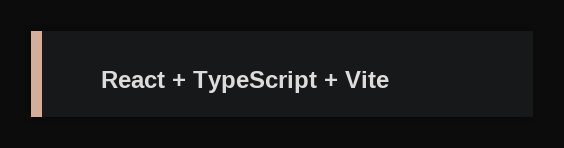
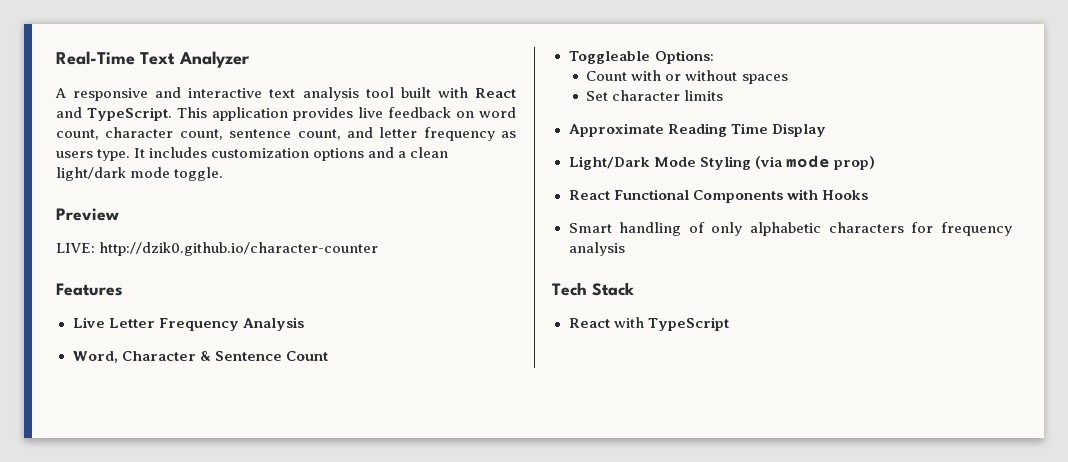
[101,71,389,93] React + TypeScript + Vite -> [56,51,250,68] [55,87,516,101] [56,107,516,121] [56,127,516,141] [56,147,449,161] [56,167,224,181] [56,208,119,221] [56,242,379,256] [56,283,123,296] [72,317,304,331] [72,351,328,363] [568,50,714,64] [586,70,788,84] [586,90,724,101] [568,123,826,137] [568,155,875,170] [568,189,868,203] [568,222,1012,236] [568,242,625,256] [552,282,634,296] [568,317,729,331] Real-Time Text Analyzer // A responsive and interactive text analysis tool built with React and TypeScript. This application provides live feedback on word count, character count, sentence count, and letter frequency as users type. It includes customization options and a clean light/dark mode toggle. // Preview // LIVE: http://dzik0.github.io/character-counter // Features // Live Letter Frequency Analysis // Word, Character & Sentence Count // Toggleable Options: // Count with or without spaces // Set character limits // Approximate Reading Time Display // Light/Dark Mode Styling (via mode prop) // React Functional Components with Hooks // Smart handling of only alphabetic characters for frequency analysis // Tech Stack // React with TypeScript

